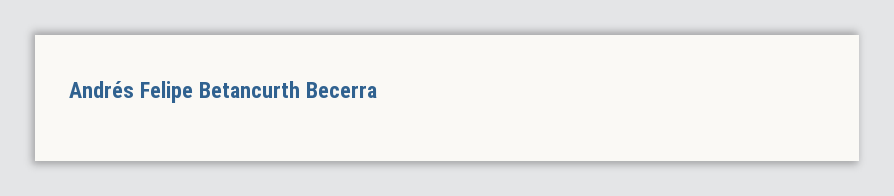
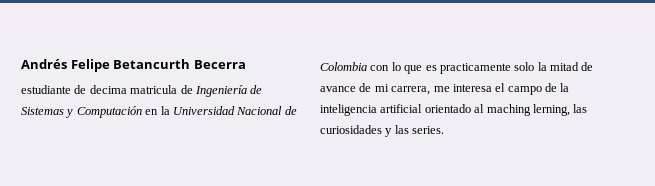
(377, 90) none -> [21,85,263,97] [21,106,297,118] [320,62,594,74] [320,83,570,95] [320,104,588,116] [320,125,445,137] // estudiante de decima matricula de Ingeniería de Sistemas y Computación en la Universidad Nacional de Colombia con lo que es practicamente solo la mitad de avance de mi carrera, me interesa el campo de la inteligencia artificial orientado al maching lerning, las curiosidades y las series.

